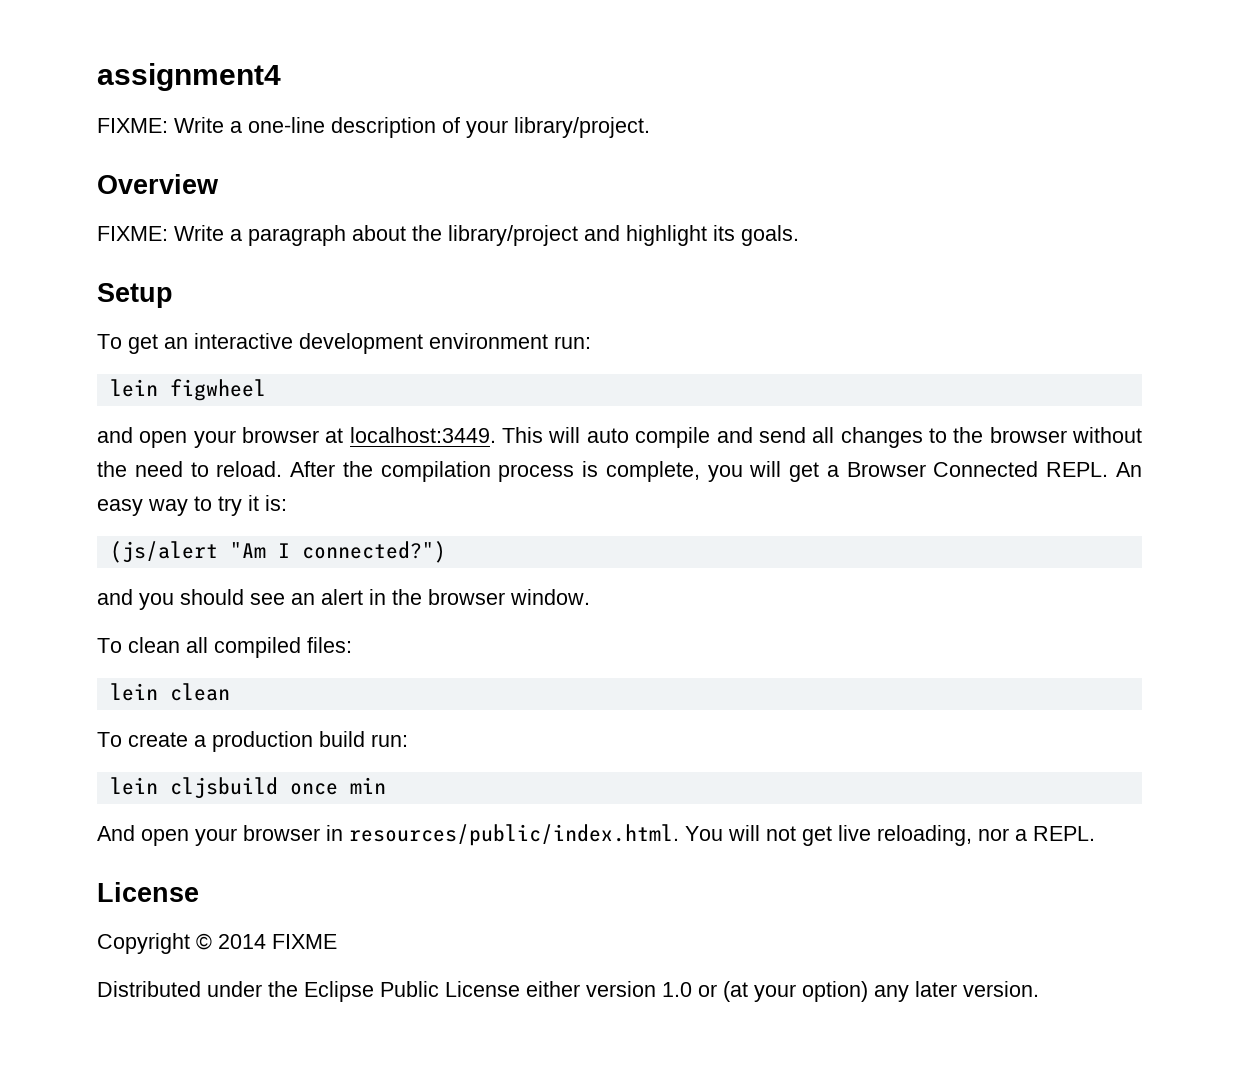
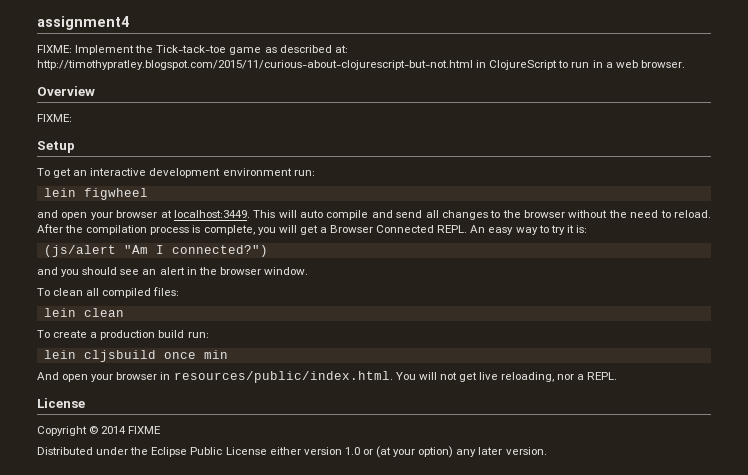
[174,117,650,138] [97,174,219,194] [97,225,799,246] Write a one-line description of your library/project. // Overview // FIXME: Write a paragraph about the library/project and highlight its goals. -> [75,45,348,55] [37,60,685,70] [37,86,95,96] [37,114,72,122] Implement the Tick-tack-toe game as described at: http://timothypratley.blogspot.com/2015/11/curious-about-clojurescript-but-not.html in ClojureScript to run in a web browser. // Overview // FIXME:

